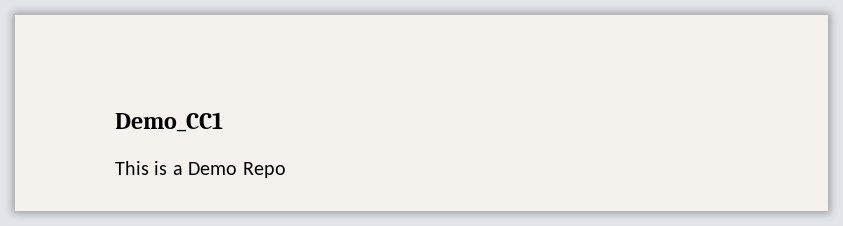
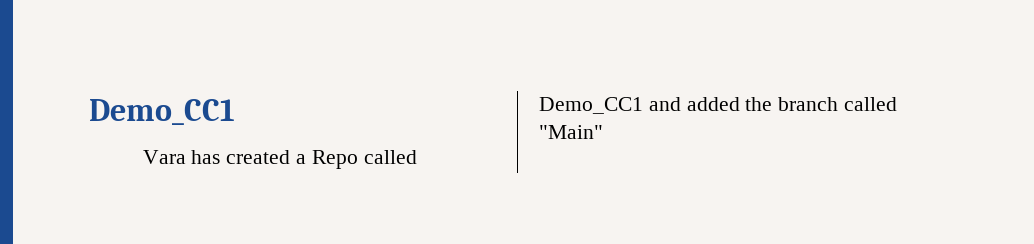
[115,161,286,178] This is a Demo Repo -> [142,150,417,169] [539,97,898,114] [539,125,603,139] Vara has created a Repo called Demo_CC1 and added the branch called "Main"

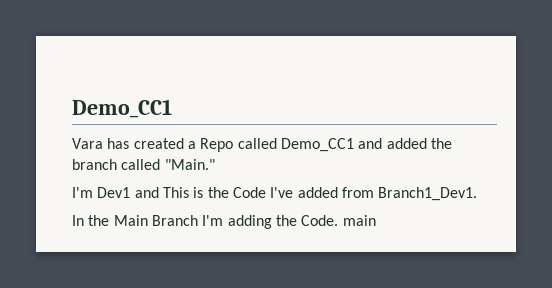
[539,125,603,139] "Main" -> [164,159,215,170] [72,187,478,201] [72,215,376,229] "Main." // I'm Dev1 and This is the Code I've added from Branch1_Dev1. // In the Main Branch I'm adding the Code. main

